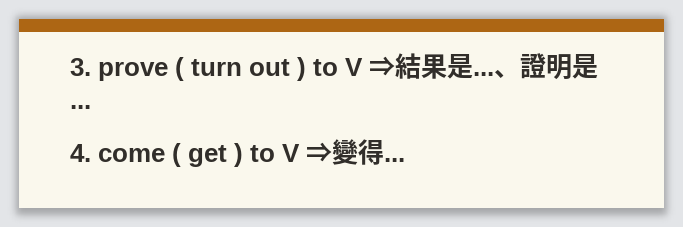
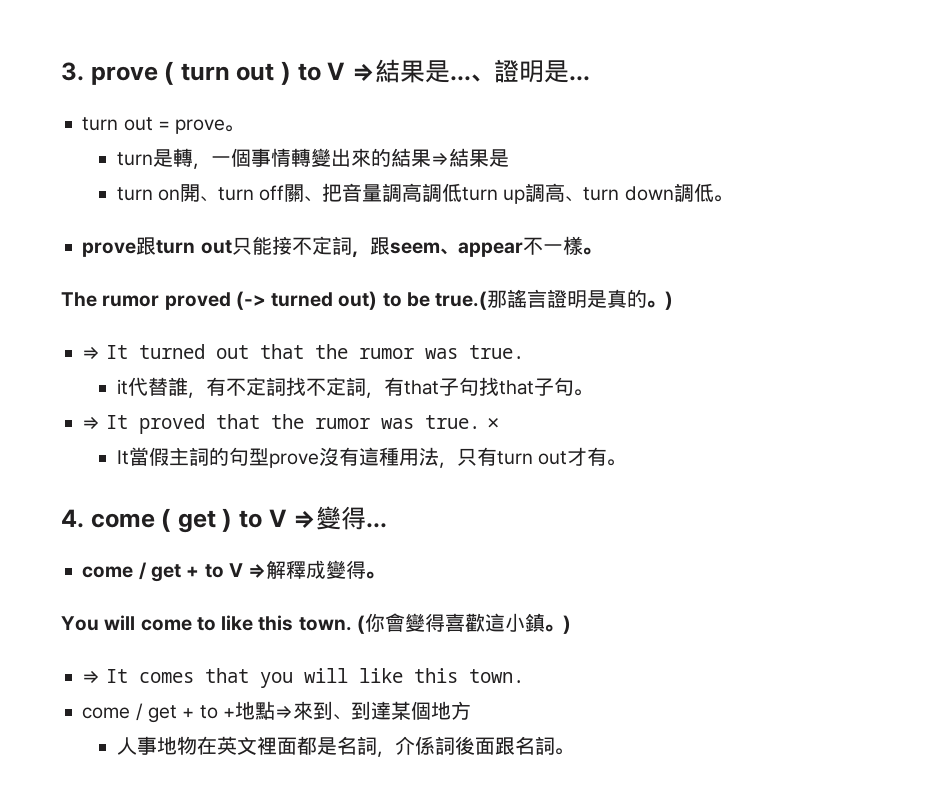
(91, 107) none -> [82,117,244,134] [116,148,509,169] [116,183,732,204] [82,236,601,258] [61,289,674,310] [82,344,524,360] [116,377,592,398] [82,414,501,434] [116,447,625,468] // turn out = prove。 // turn是轉，一個事情轉變出來的結果⇒結果是 // turn on開、turn off關、把音量調高調低turn up調高、turn down調低。 // prove跟turn out只能接不定詞，跟seem、appear不一樣。 // The rumor proved (-> turned out) to be true.(那謠言證明是真的。) // ⇒ It turned out that the rumor was true. // it代替誰，有不定詞找不定詞，有that子句找that子句。 // ⇒ It proved that the rumor was true. ✗ // It當假主詞的句型prove沒有這種用法，只有turn out才有。
(406, 160) none -> [82,560,385,582] [61,613,571,634] [82,668,524,688] [82,701,471,723] [116,736,573,757] // come / get + to V ⇒解釋成變得。 // You will come to like this town. (你會變得喜歡這小鎮。) // ⇒ It comes that you will like this town. // come / get + to +地點⇒來到、到達某個地方 // 人事地物在英文裡面都是名詞，介係詞後面跟名詞。

